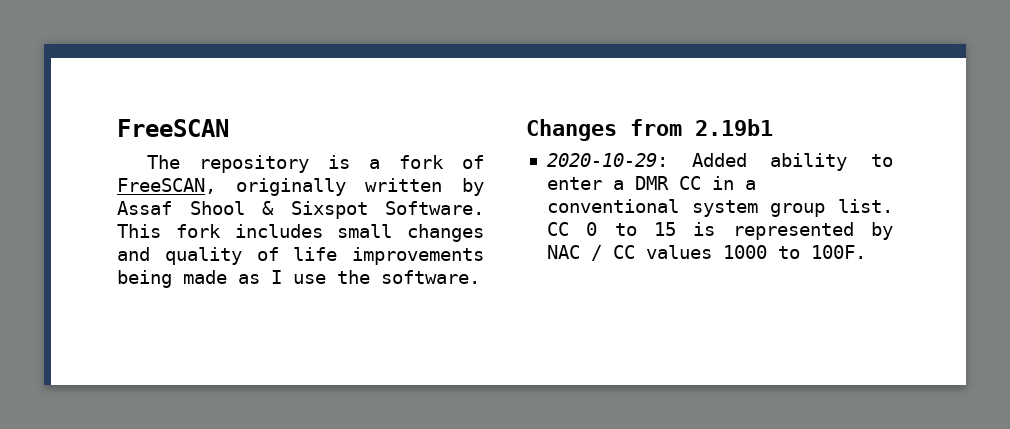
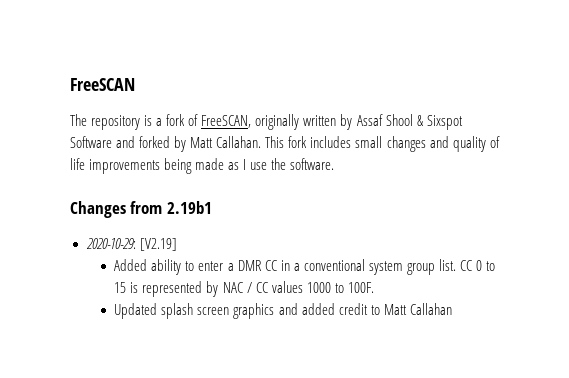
[385,201,484,215] Software. -> [70,136,262,152] Software and forked by Matt Callahan.
(668, 160) none -> [139,238,177,251] [V2.19] //
(866, 252) none -> [114,303,452,319] // Updated splash screen graphics and added credit to Matt Callahan

